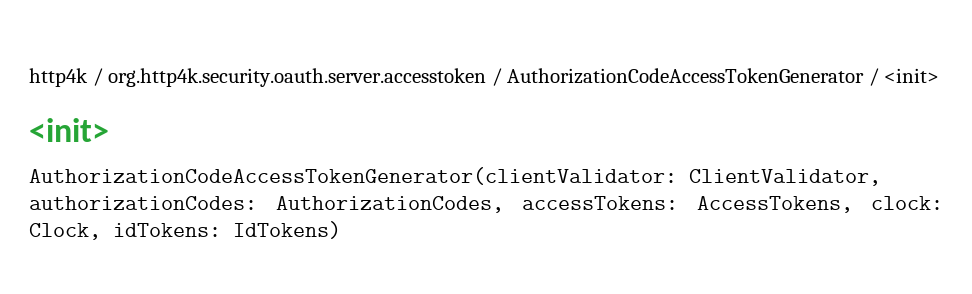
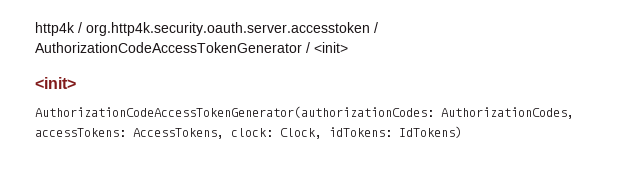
[29,167,881,186] [29,196,257,210] AuthorizationCodeAccessTokenGenerator(clientValidator: ClientValidator, authorizationCodes: -> [35,106,434,118] AuthorizationCodeAccessTokenGenerator(authorizationCodes:

